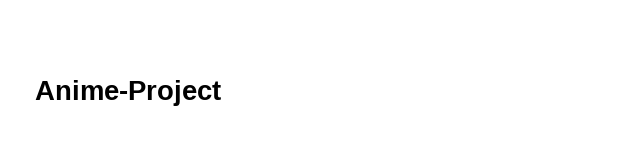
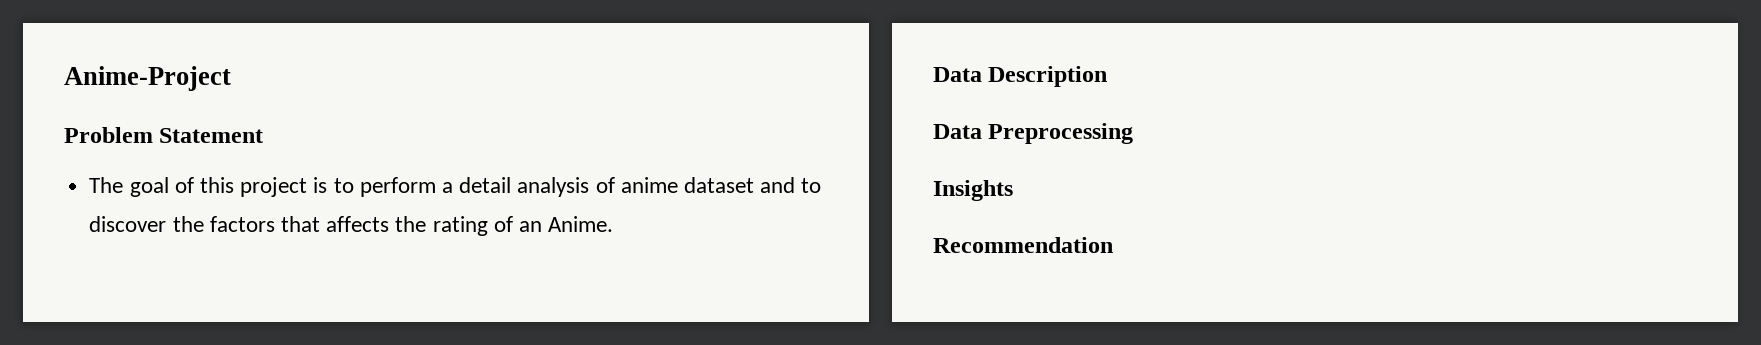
(221, 93) none -> [64,127,264,143] [89,177,822,197] [89,216,614,236] [933,66,1108,87] [933,123,1134,144] [933,180,1013,201] [933,237,1113,253] // Problem Statement // The goal of this project is to perform a detail analysis of anime dataset and to discover the factors that affects the rating of an Anime. // Data Description // Data Preprocessing // Insights // Recommendation

